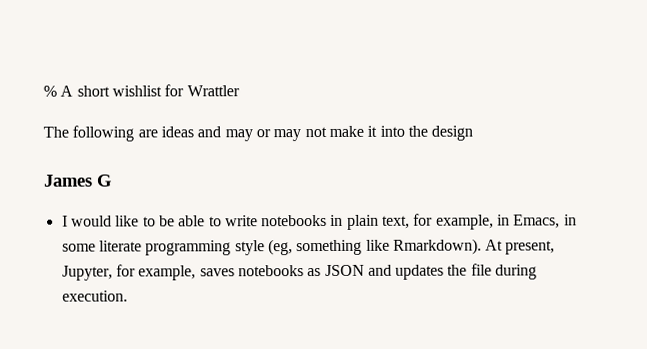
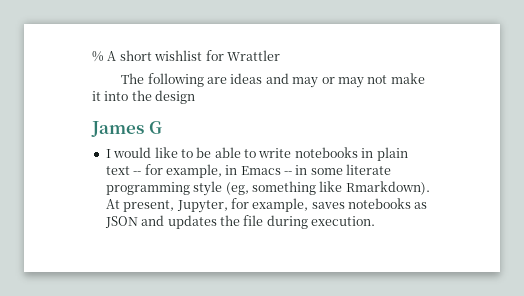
[382,215,411,229] text, -> [105,166,142,175] text --
[513,214,561,229] Emacs, -> [240,166,292,175] Emacs --

